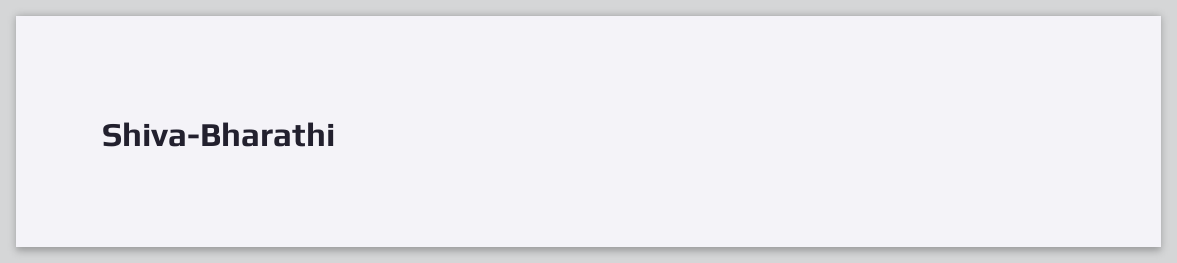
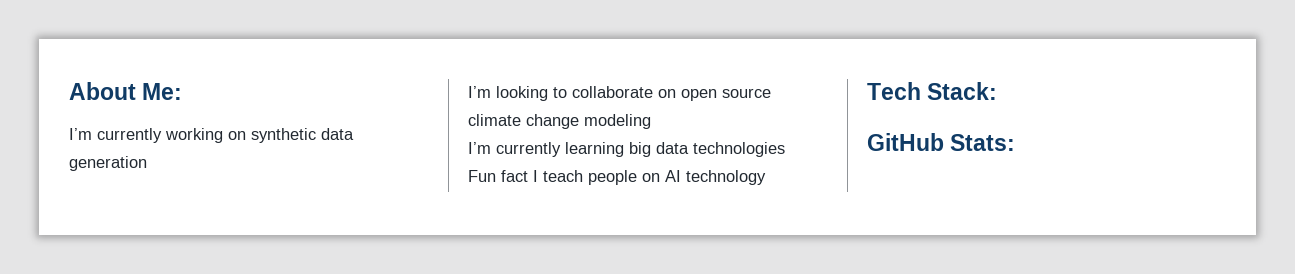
[102,122,335,147] Shiva-Bharathi -> [69,82,183,100] [69,128,354,143] [69,156,147,171] [468,86,771,101] [468,114,651,129] [468,142,785,157] [468,170,766,185] [867,82,998,100] [867,133,1016,151] About Me: // I’m currently working on synthetic data generation // I’m looking to collaborate on open source climate change modeling // I’m currently learning big data technologies // Fun fact I teach people on AI technology // Tech Stack: // GitHub Stats:

